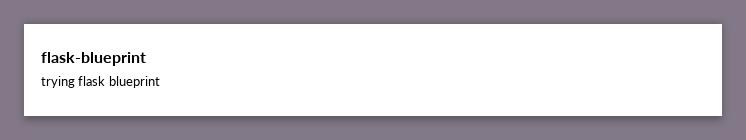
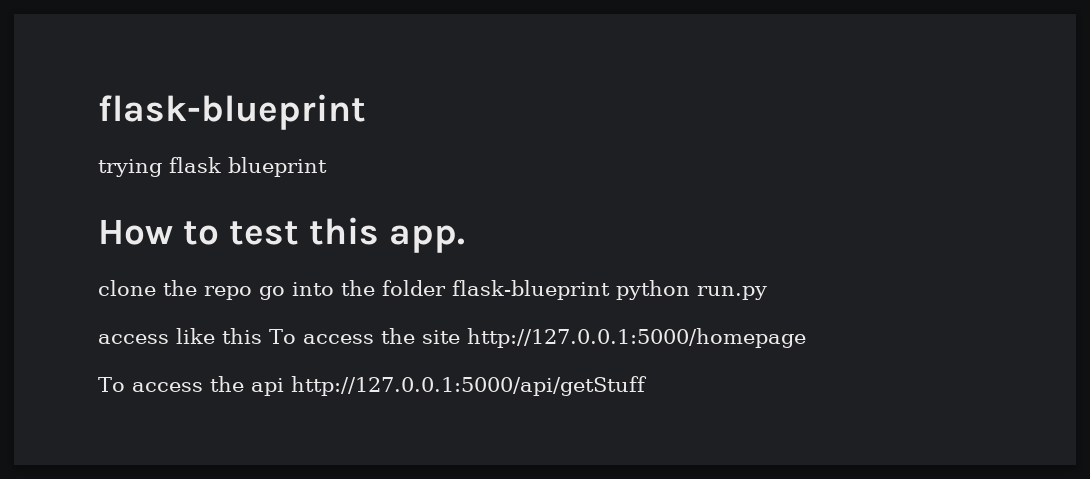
(160, 82) none -> [98,217,465,253] [98,280,767,300] [98,328,806,348] [98,376,647,396] // How to test this app. // clone the repo go into the folder flask-blueprint python run.py // access like this To access the site http://127.0.0.1:5000/homepage // To access the api http://127.0.0.1:5000/api/getStuff

